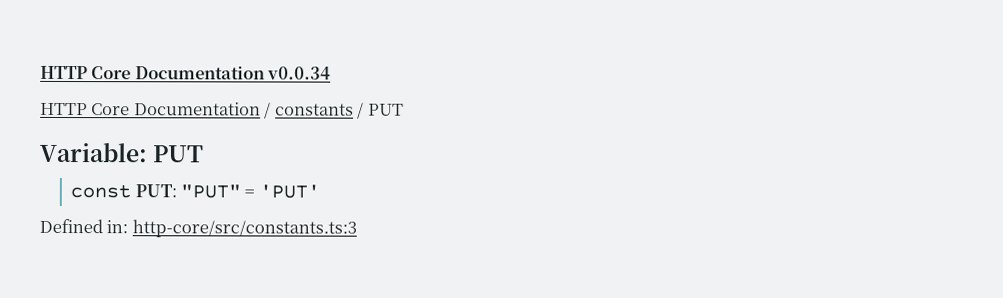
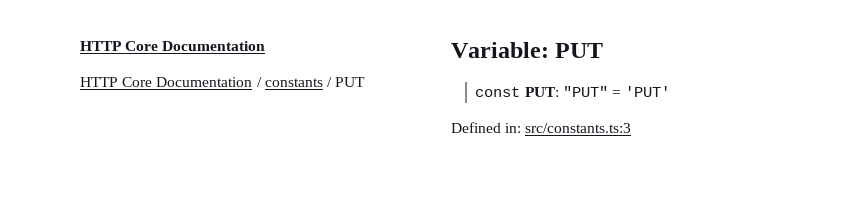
[40,65,332,80] HTTP Core Documentation v0.0.34 -> [80,41,266,51] HTTP Core Documentation
[131,219,357,238] http-core/src/constants.ts:3 -> [525,123,632,133] src/constants.ts:3

